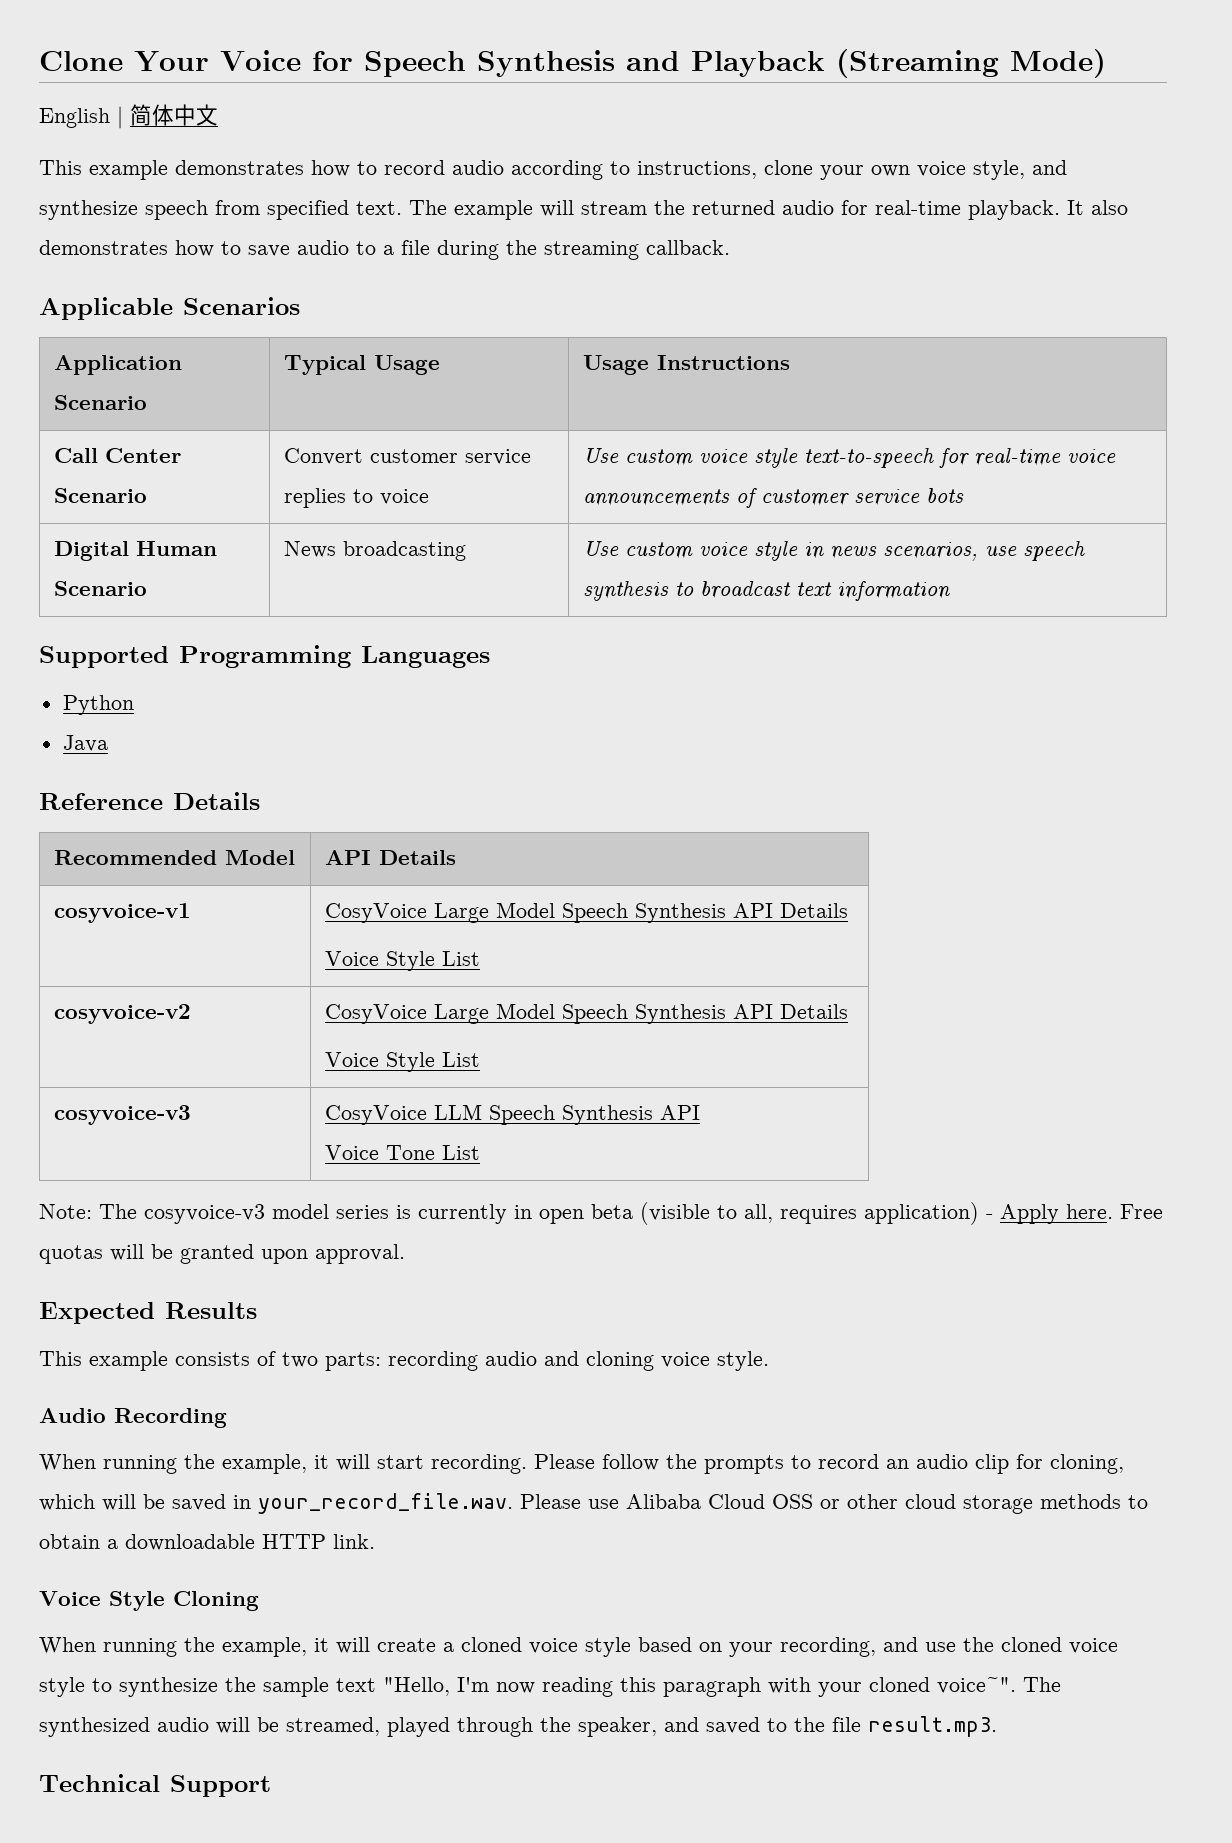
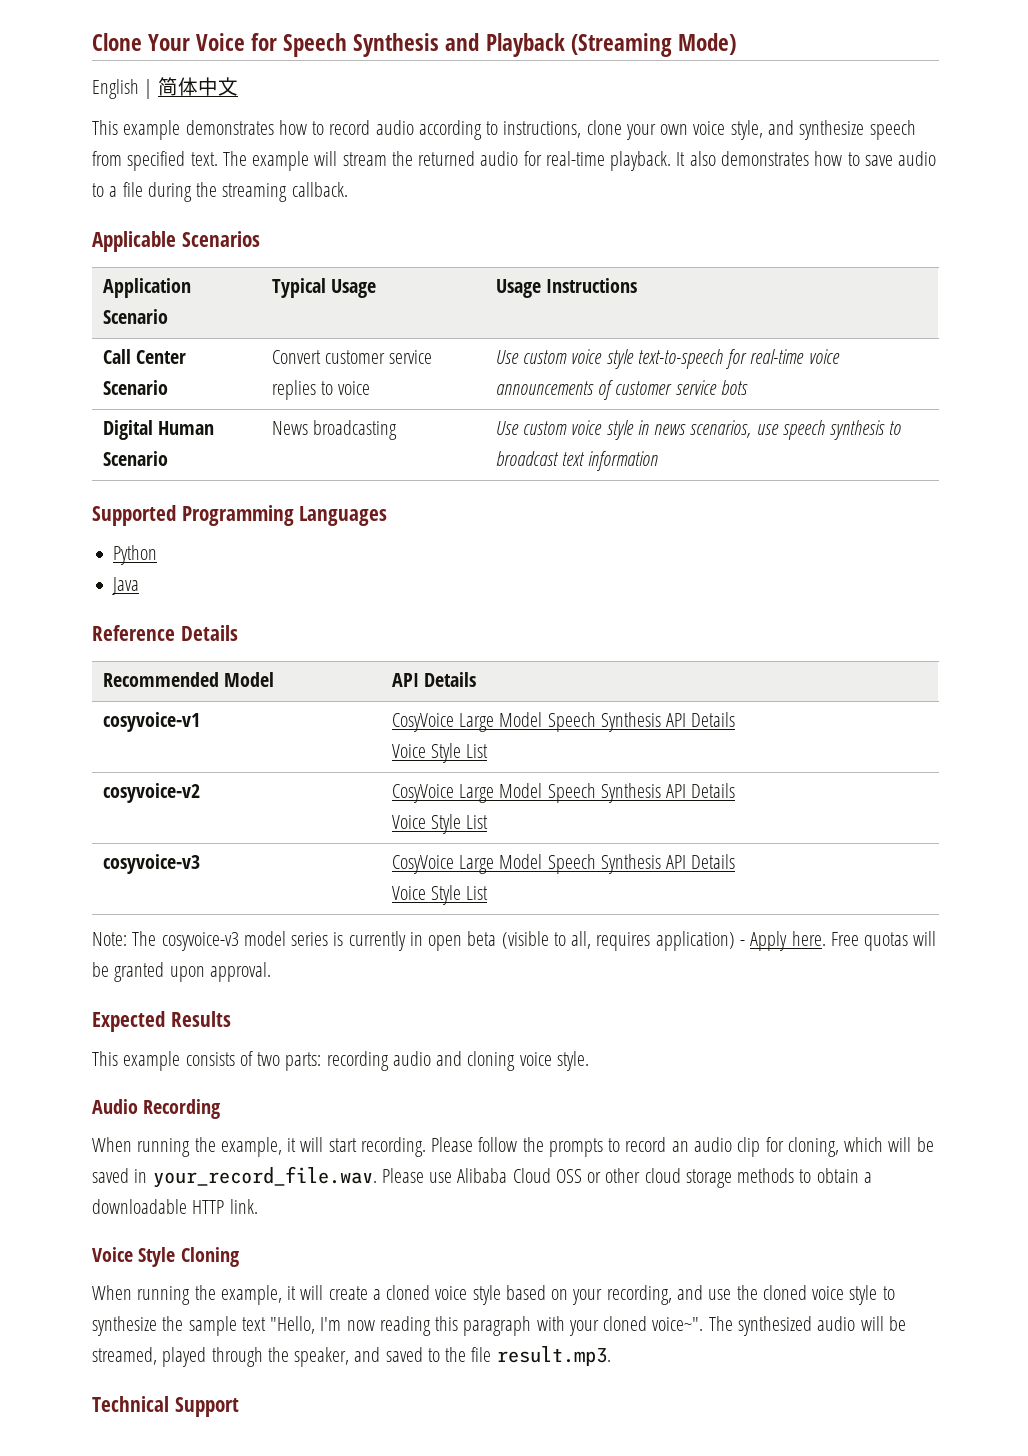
[434,1104,701,1125] [325,1145,436,1160] LLM Speech Synthesis API // Voice Tone -> [459,854,736,874] [391,885,462,905] Large Model Speech Synthesis API Details // Voice Style

